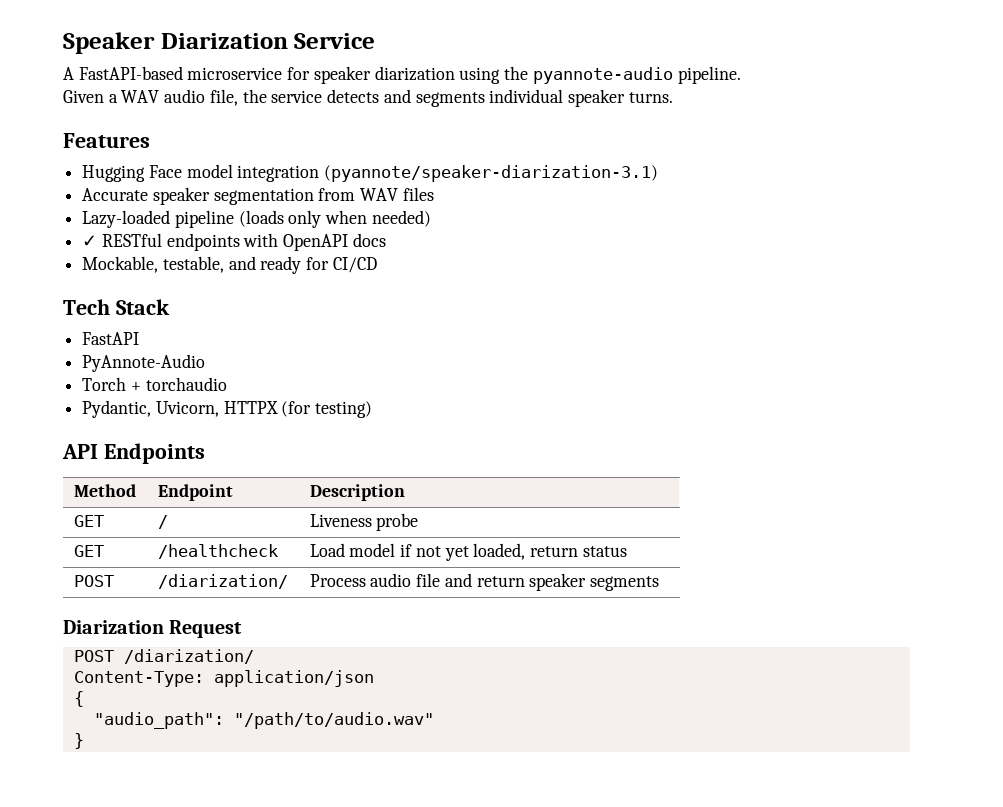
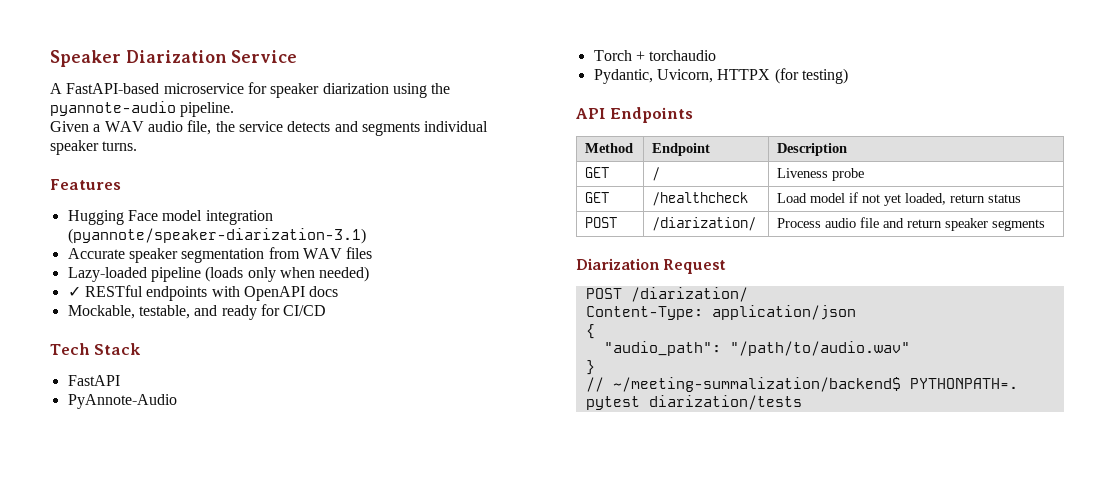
(84, 741) none -> [585,377,1018,392] [585,395,802,410] // // ~/meeting-summalization/backend$ PYTHONPATH=. pytest diarization/tests

